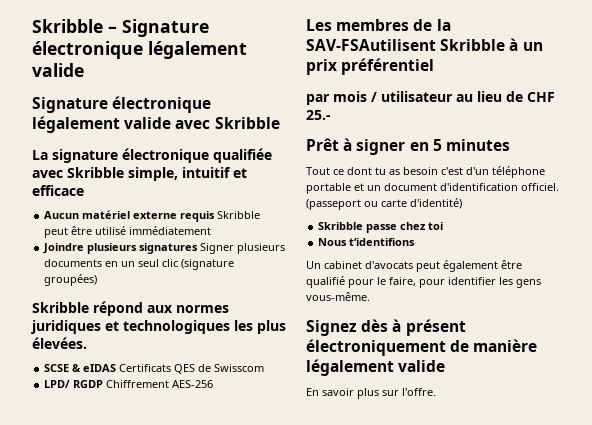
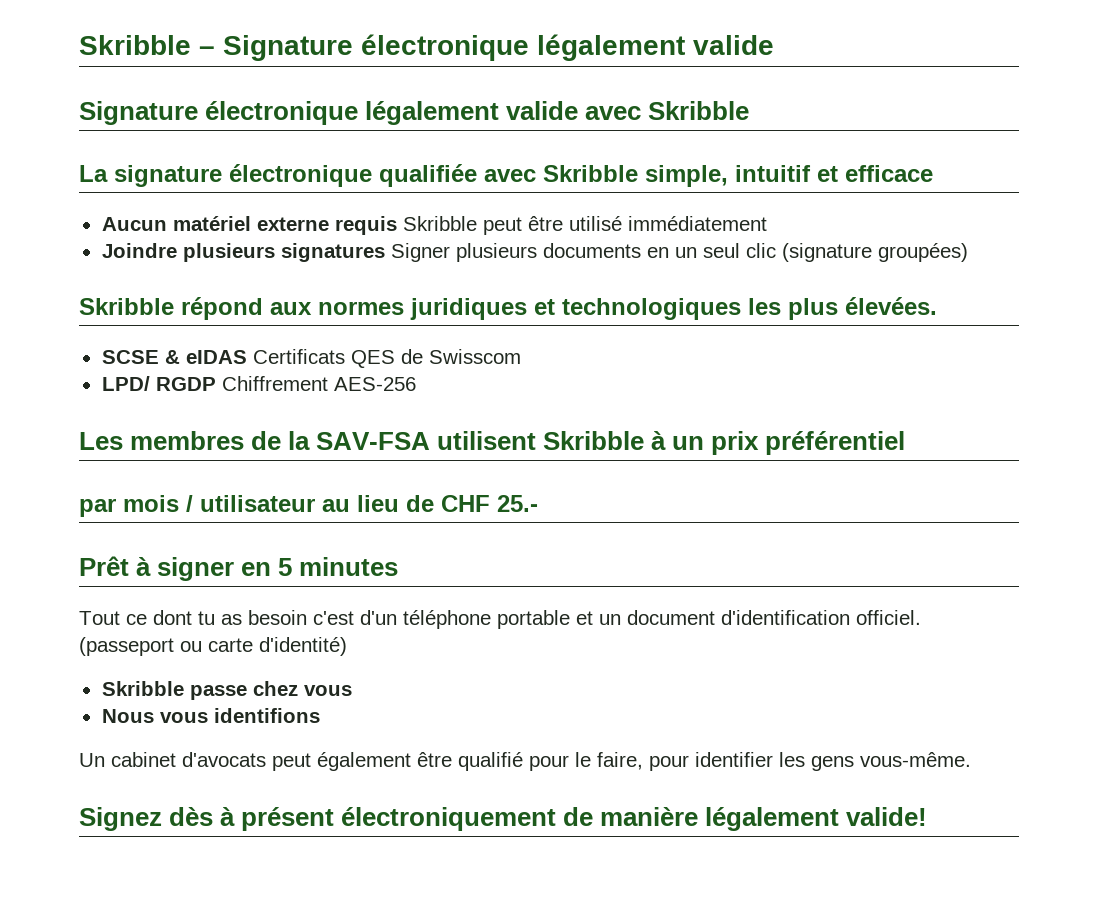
[306,39,436,51] SAV-FSAutilisent -> [316,431,537,450] SAV-FSA utilisent
[428,222,444,230] toi -> [303,685,352,696] vous
[349,238,416,246] t‘identifions -> [159,708,320,723] vous identifions
[398,360,446,372] [306,388,436,399] valide // En savoir plus sur l'offre. -> [846,807,928,826] valide!

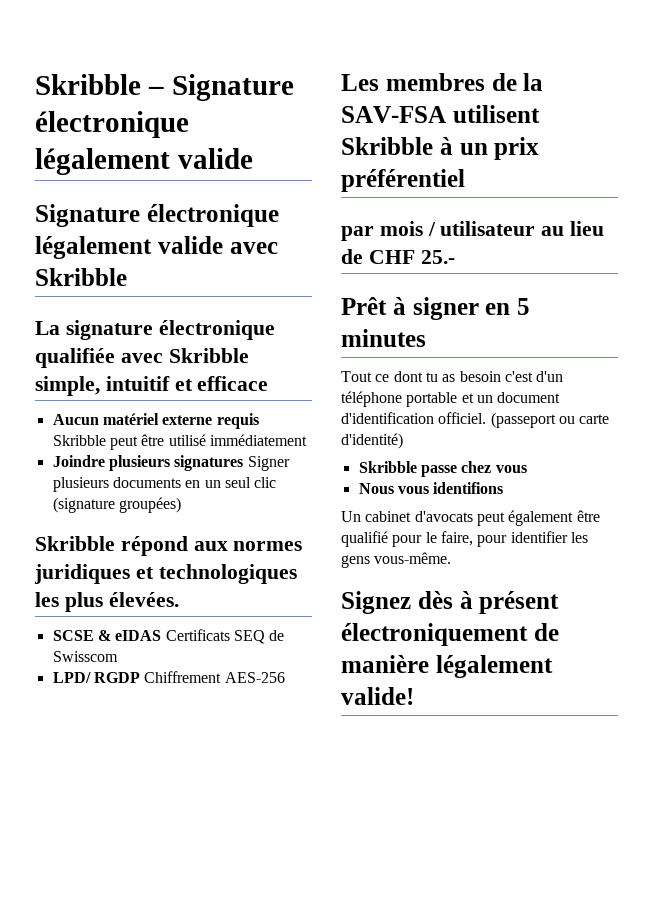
[350,350,395,368] QES -> [233,630,265,644] SEQ

